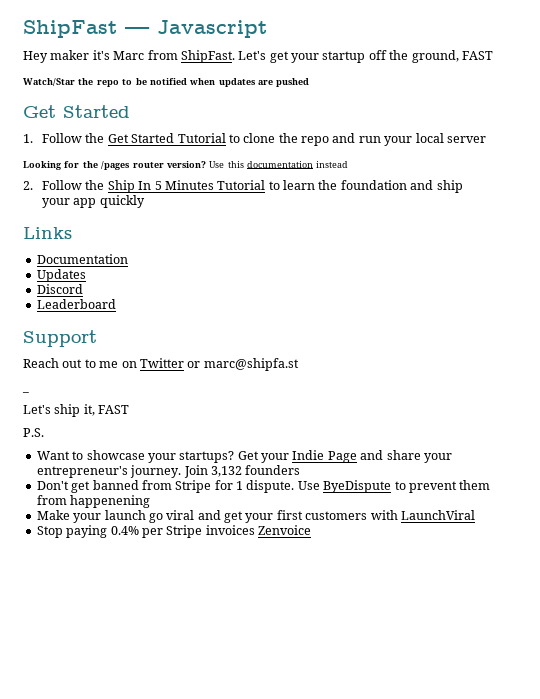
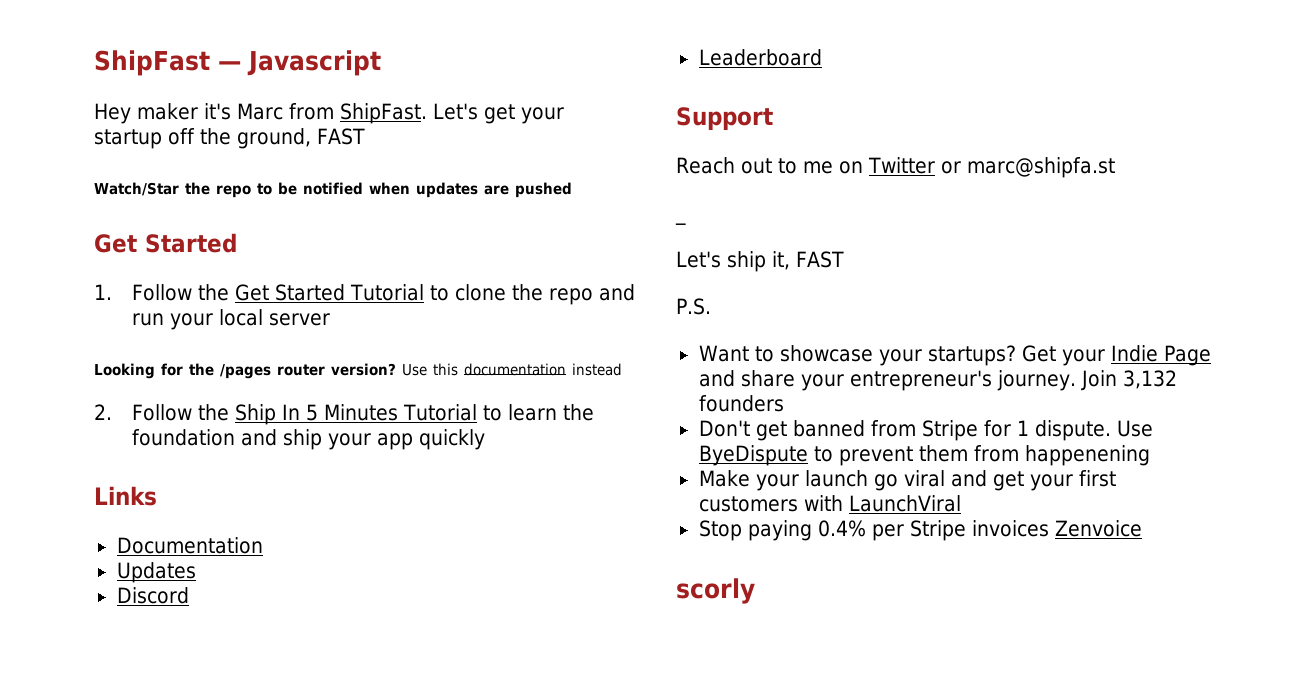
(311, 530) none -> [676,578,755,604] // scorly

